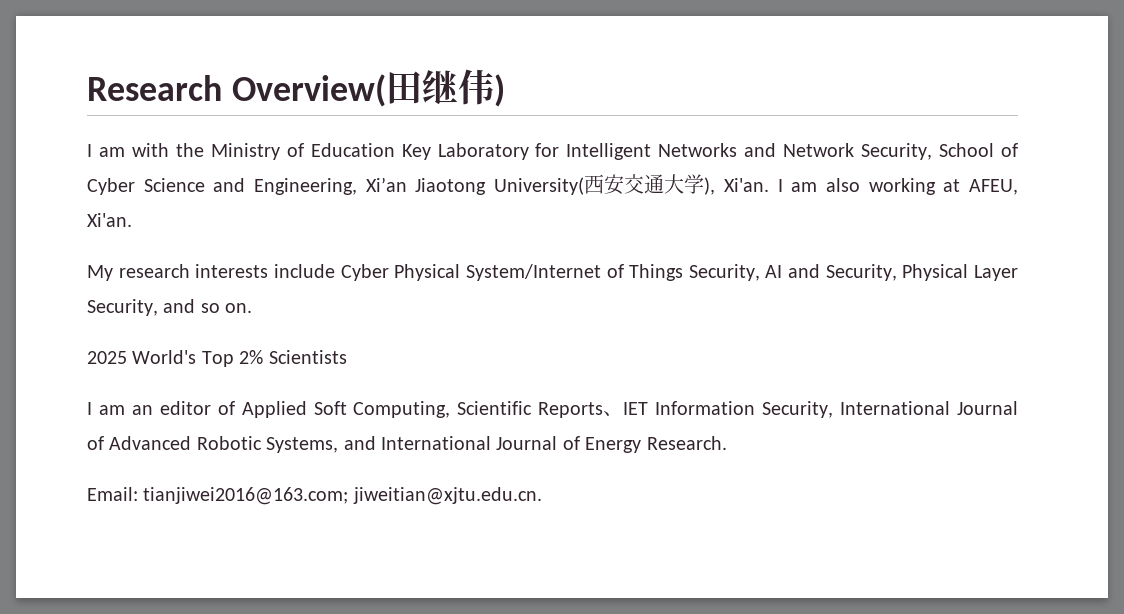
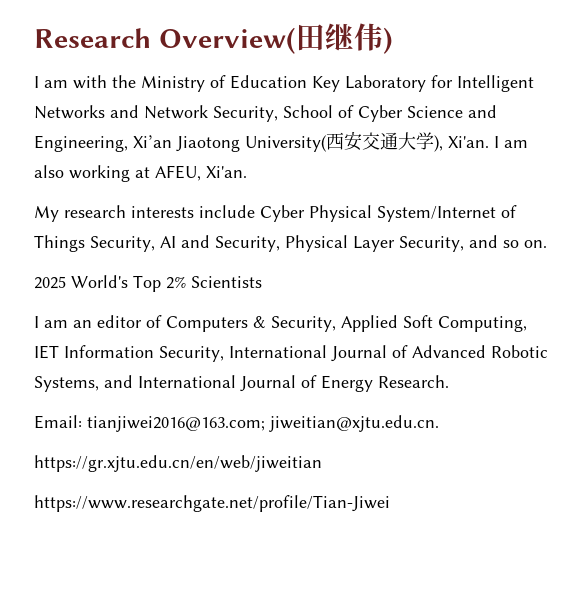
(235, 408) none -> [166,316,336,332] Computers & Security,
[457,401,624,418] Scientific Reports、 -> (527, 324) none
(542, 496) none -> [34,455,322,472] [34,495,390,512] // https://gr.xjtu.edu.cn/en/web/jiweitian // https://www.researchgate.net/profile/Tian-Jiwei

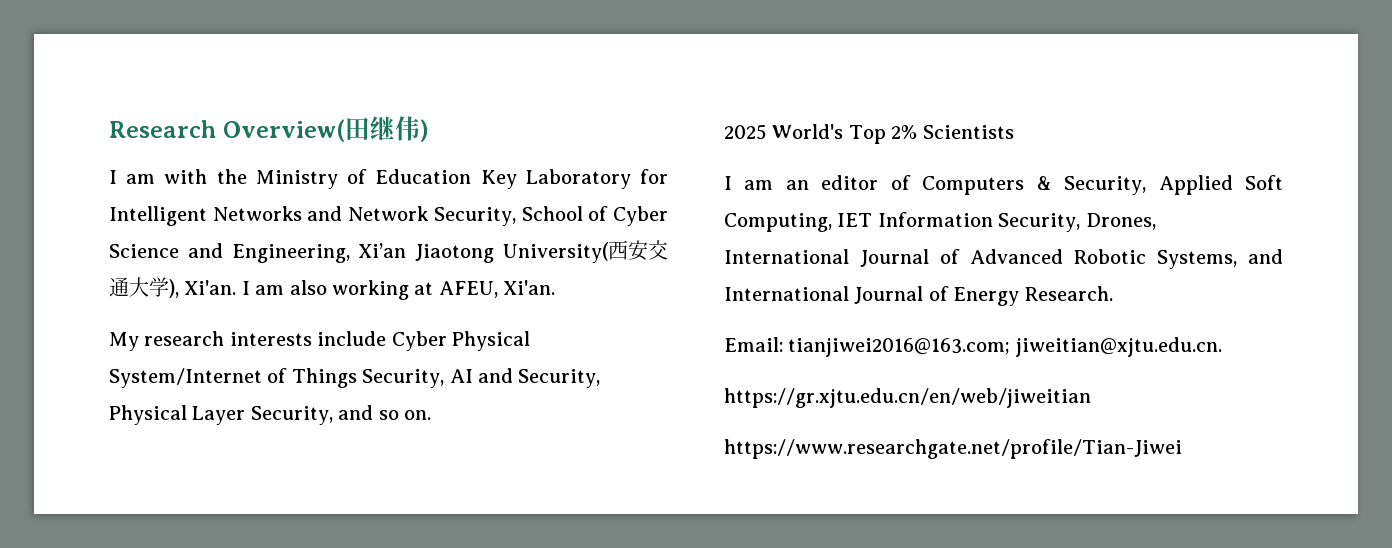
(224, 354) none -> [1085,213,1156,230] Drones,

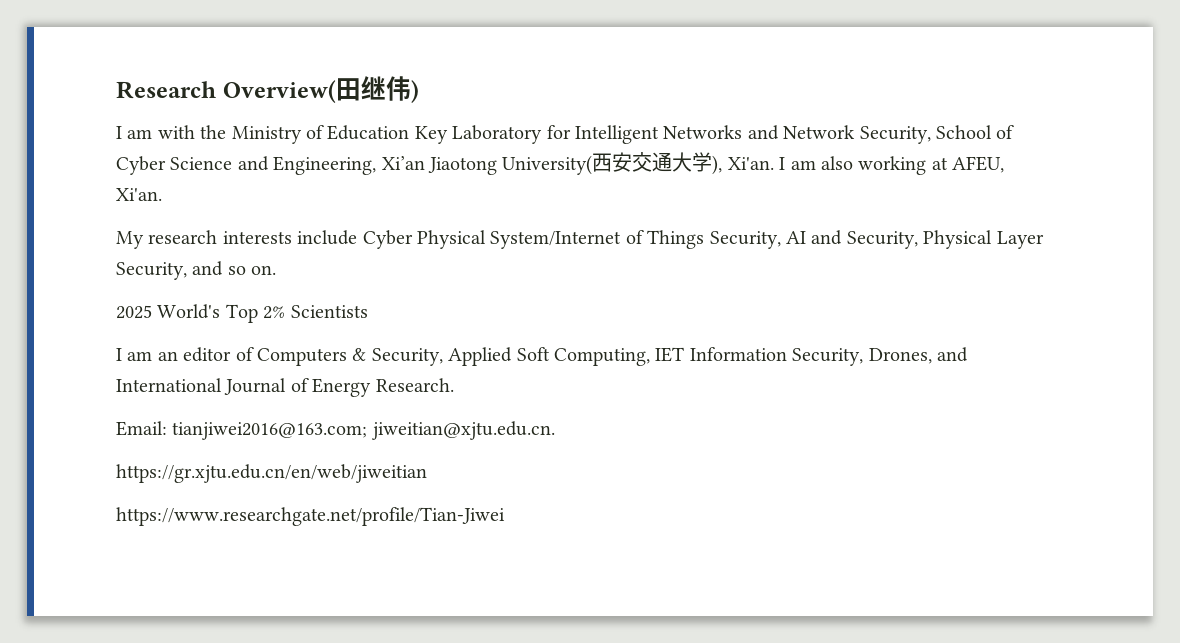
[724,249,1237,269] International Journal of Advanced Robotic Systems, -> (932, 356) none

